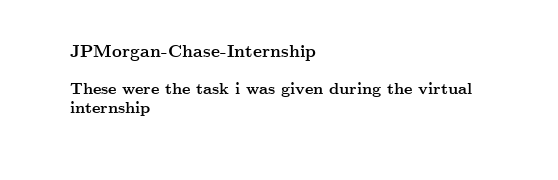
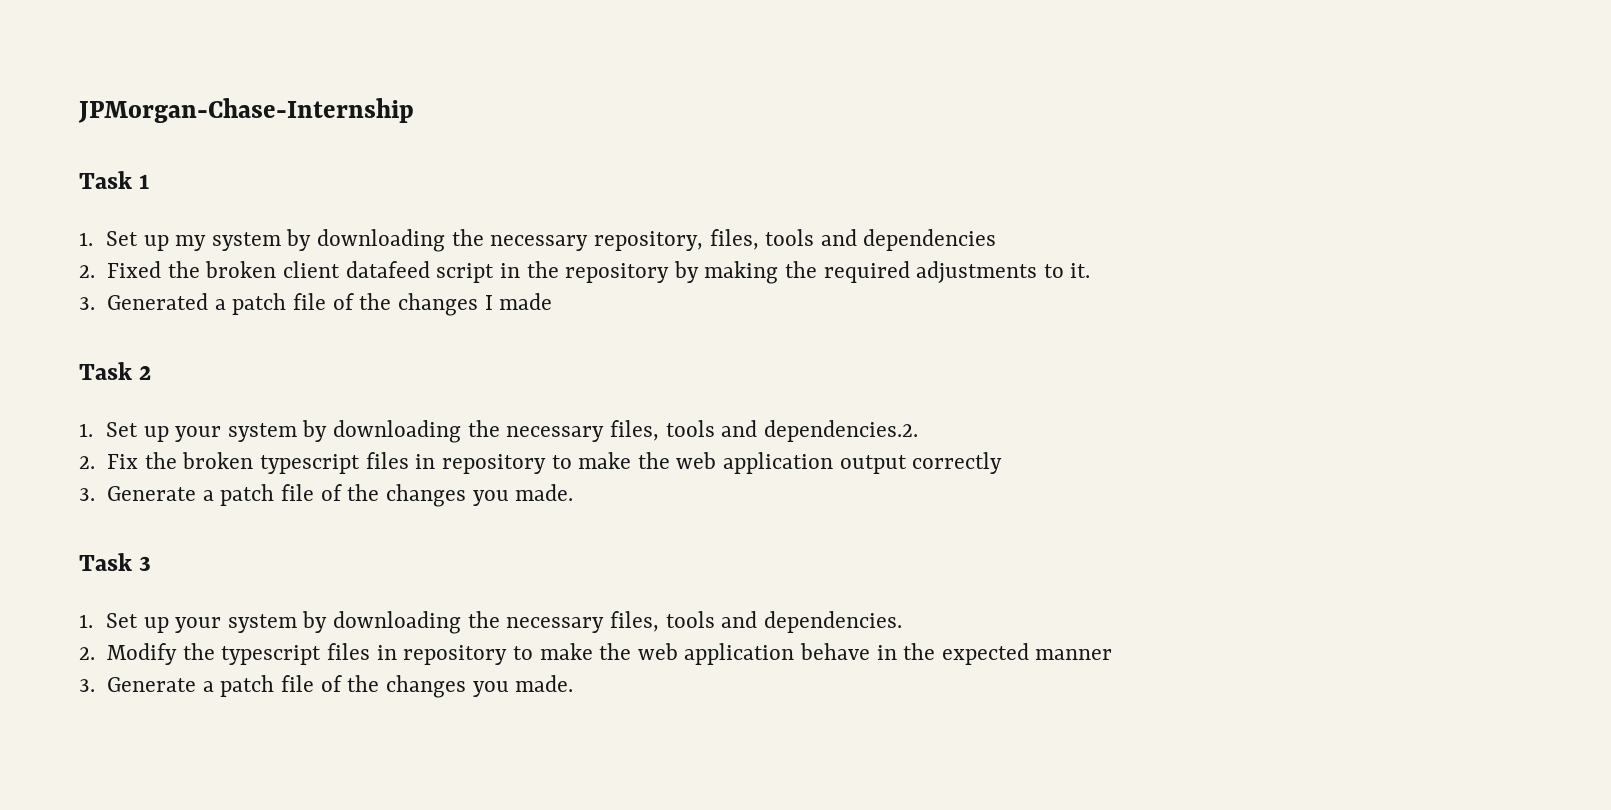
[70,82,472,97] [70,101,150,116] These were the task i was given during the virtual internship -> [79,171,151,189] [79,229,997,252] [79,261,1091,284] [79,293,553,316] [79,362,152,380] [79,420,918,443] [79,452,1003,474] [79,484,574,507] [79,553,152,571] [79,611,902,634] [79,643,1113,665] [79,675,574,698] Task 1 // 1. Set up my system by downloading the necessary repository, files, tools and dependencies // 2. Fixed the broken client datafeed script in the repository by making the required adjustments to it. // 3. Generated a patch file of the changes I made // Task 2 // 1. Set up your system by downloading the necessary files, tools and dependencies.2. // 2. Fix the broken typescript files in repository to make the web application output correctly // 3. Generate a patch file of the changes you made. // Task 3 // 1. Set up your system by downloading the necessary files, tools and dependencies. // 2. Modify the typescript files in repository to make the web application behave in the expected manner // 3. Generate a patch file of the changes you made.

